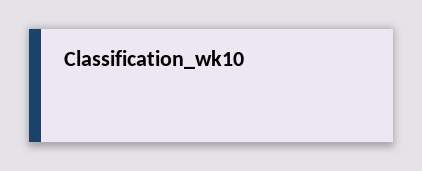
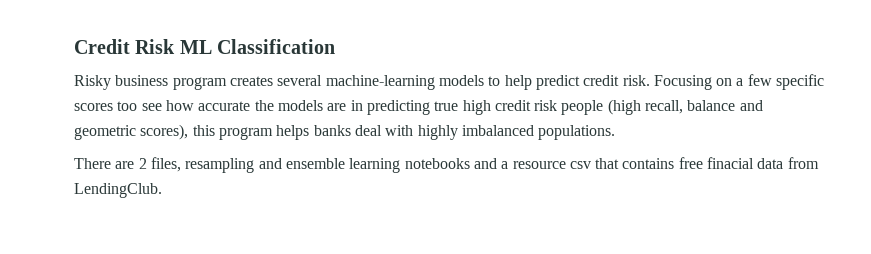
[64,50,244,69] Classification_wk10 -> [74,39,336,54] [74,74,825,90] [74,99,763,115] [74,124,616,140] [74,157,819,173] [74,183,162,198] Credit Risk ML Classification // Risky business program creates several machine-learning models to help predict credit risk. Focusing on a few specific scores too see how accurate the models are in predicting true high credit risk people (high recall, balance and geometric scores), this program helps banks deal with highly imbalanced populations. // There are 2 files, resampling and ensemble learning notebooks and a resource csv that contains free finacial data from LendingClub.

